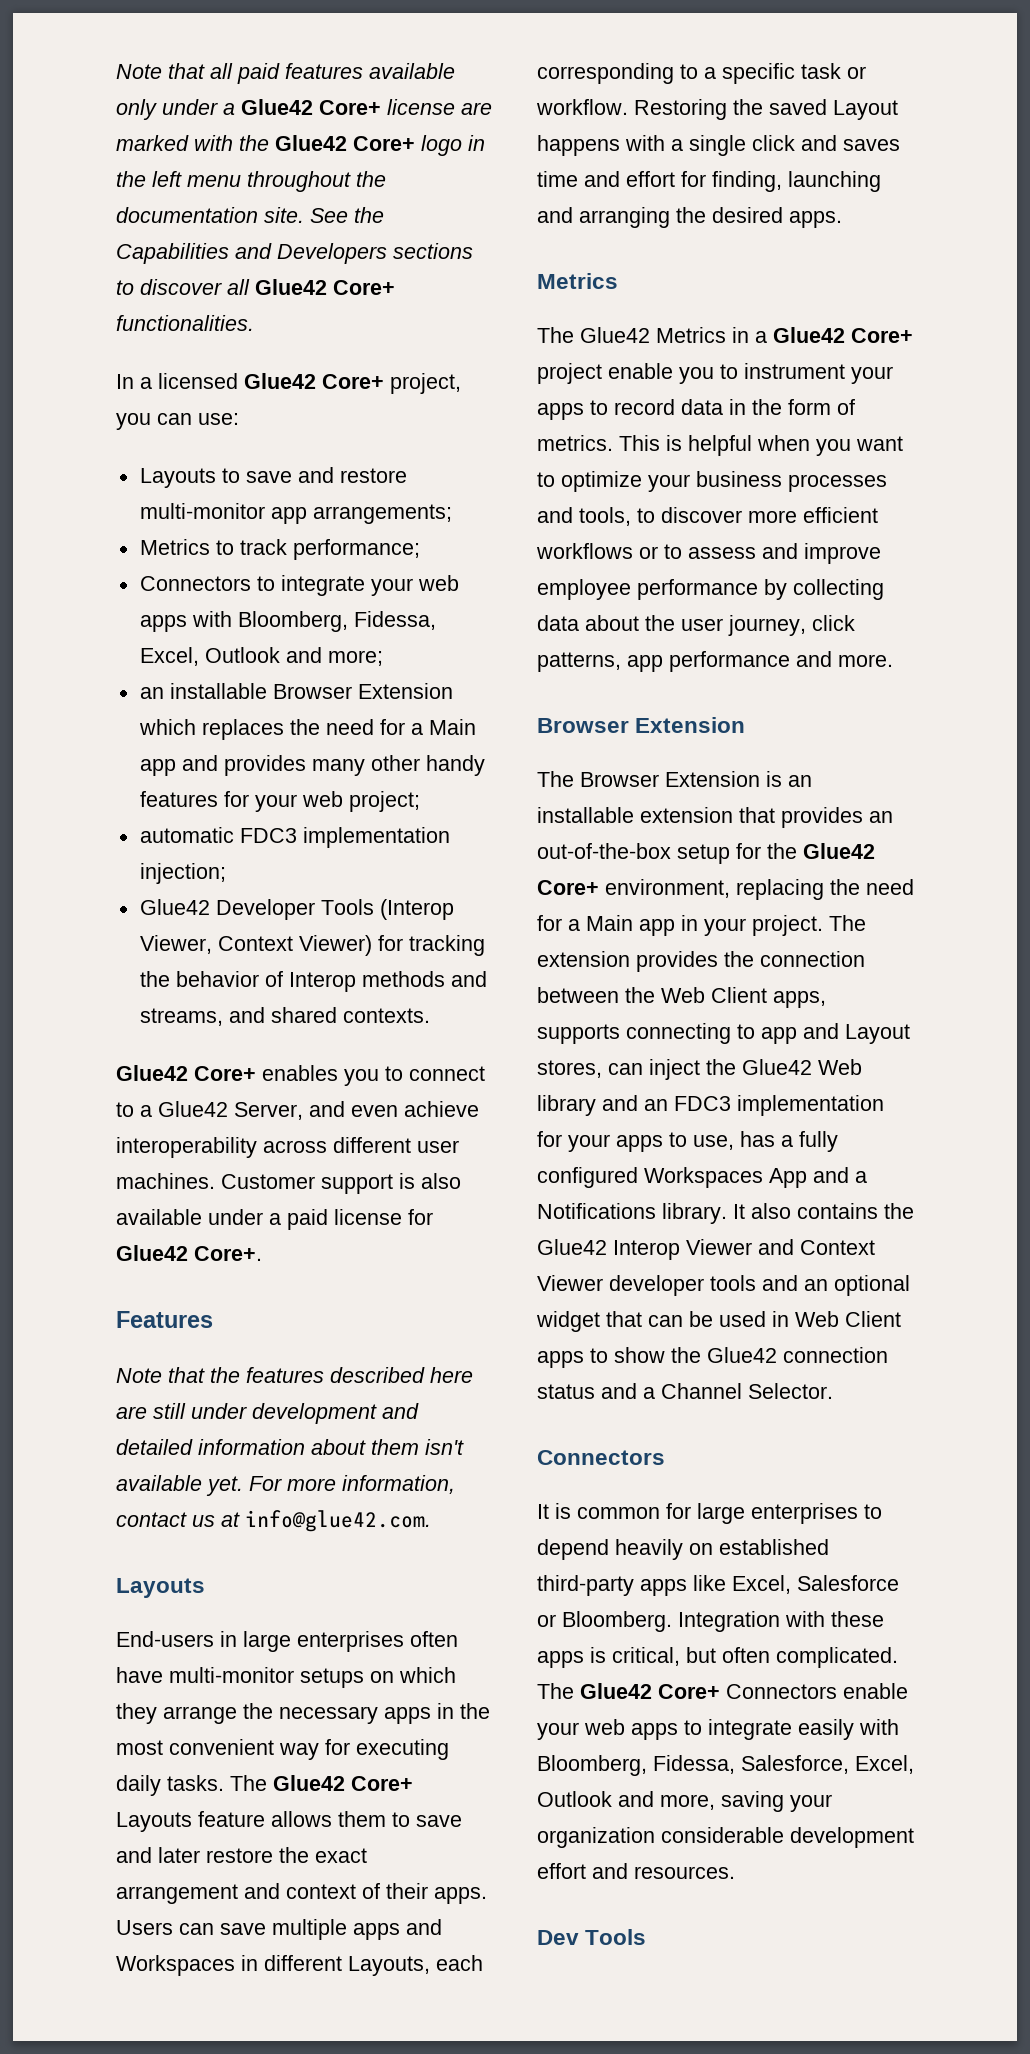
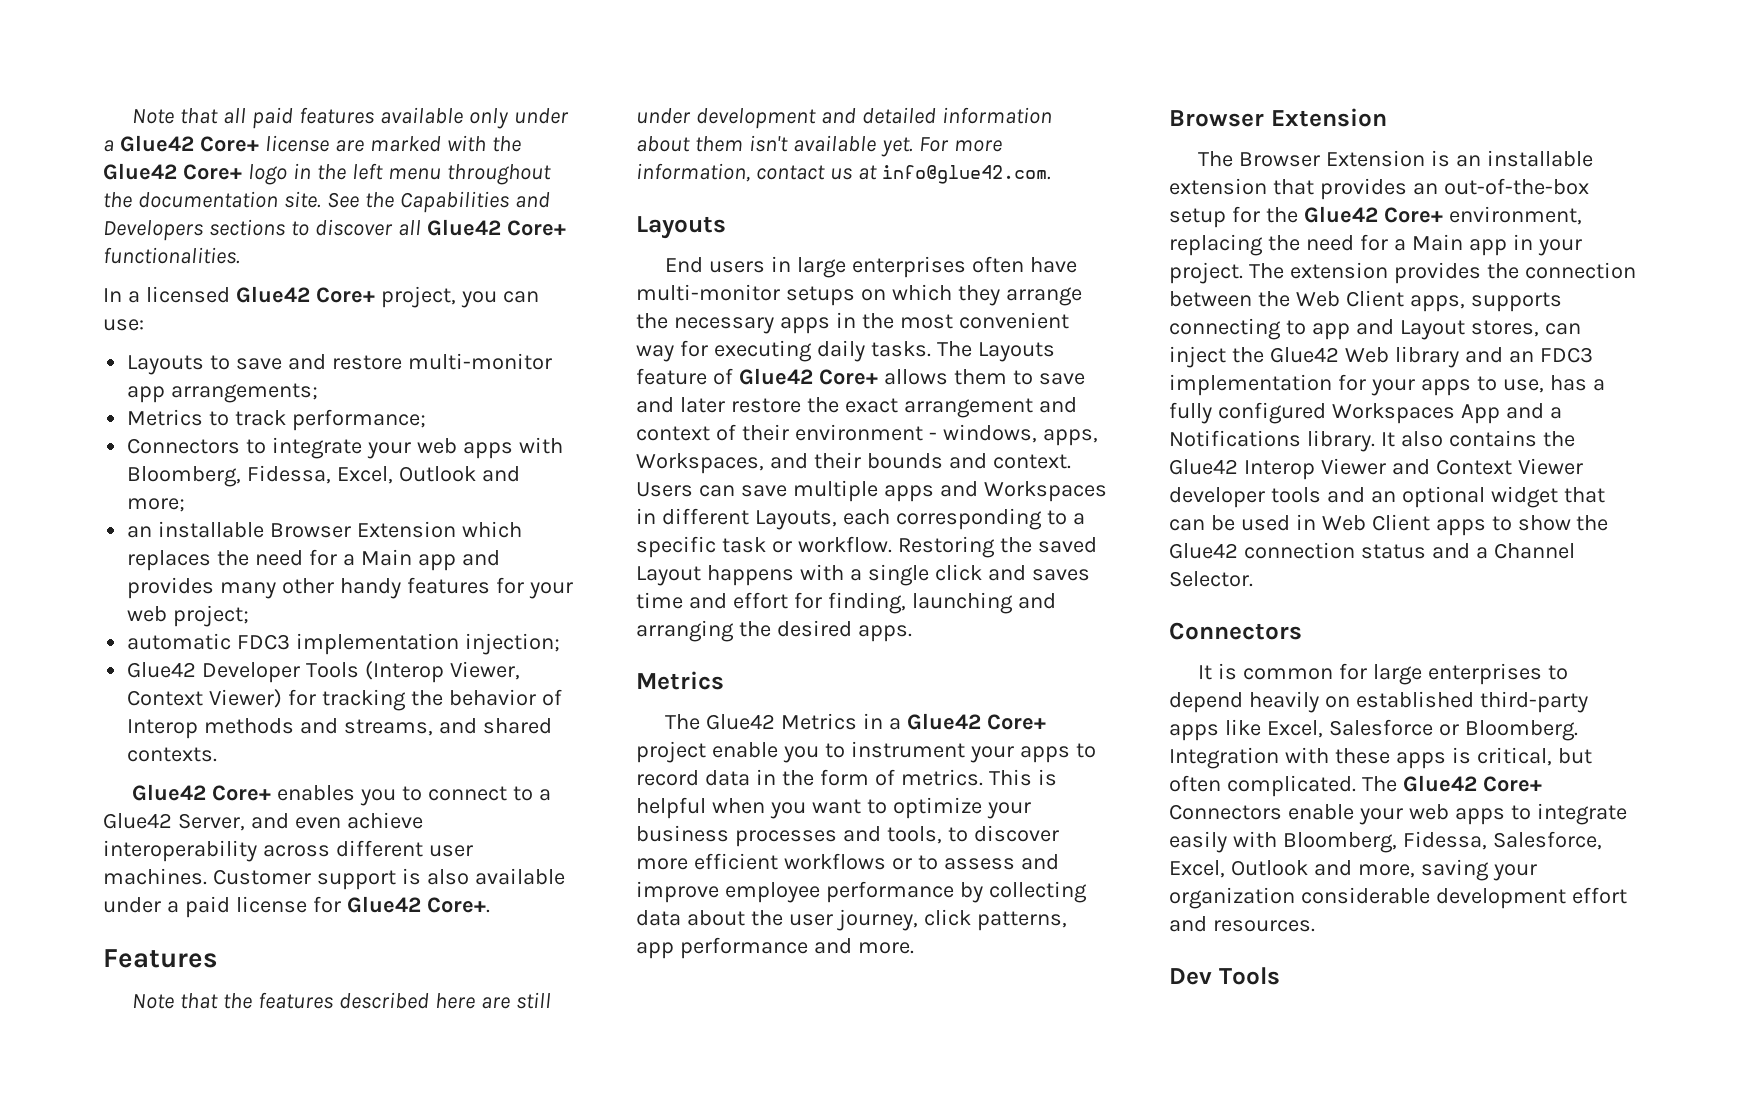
[116,1631,214,1647] End-users -> [664,257,765,273] End users
[273,1775,413,1791] [116,1811,265,1832] Glue42 Core+ Layouts feature -> [977,342,1055,362] [636,368,878,385] Layouts feature of Glue42 Core+
[434,1887,487,1904] apps. -> [794,424,1098,446] [636,452,1071,474] environment - windows, apps, Workspaces, and their bounds and context.

